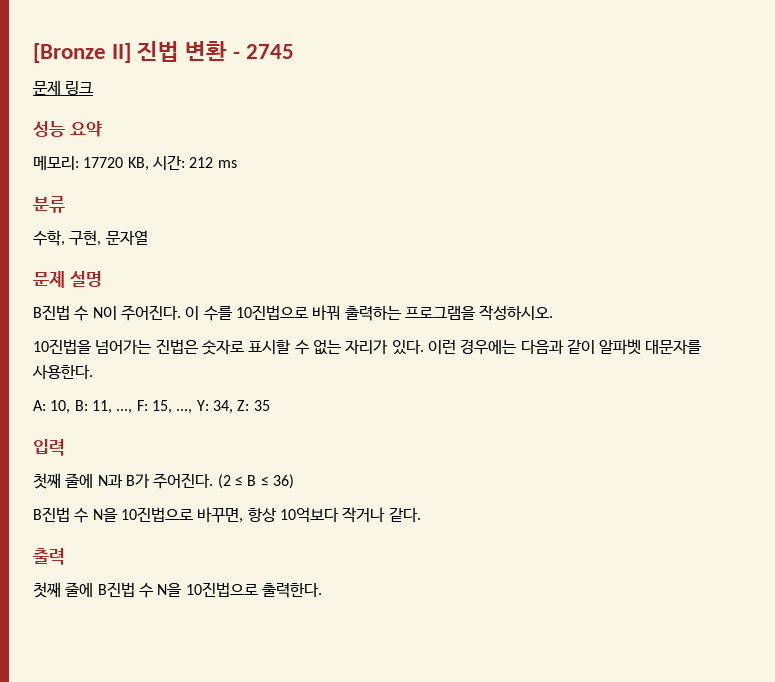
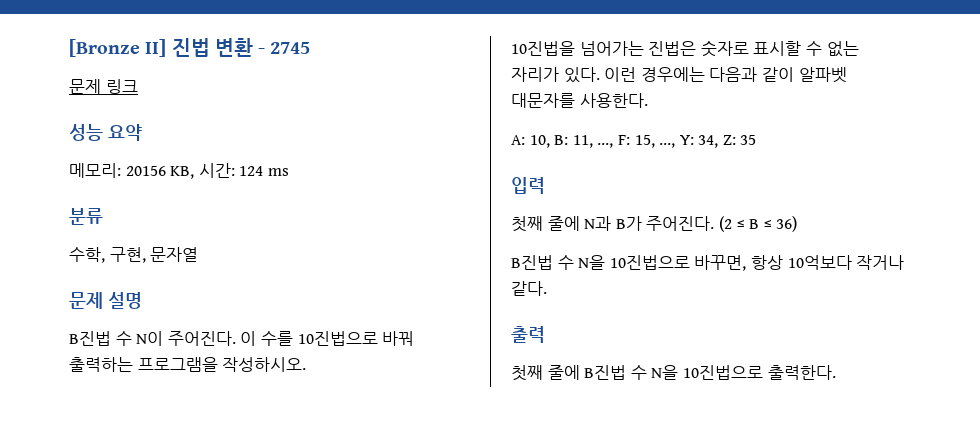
[83,157,124,168] 17720 -> [125,166,166,176] 20156
[189,157,214,168] 212 -> [239,166,264,176] 124

